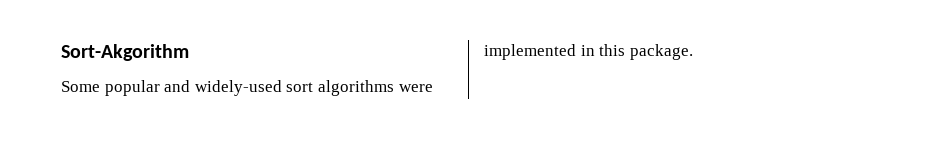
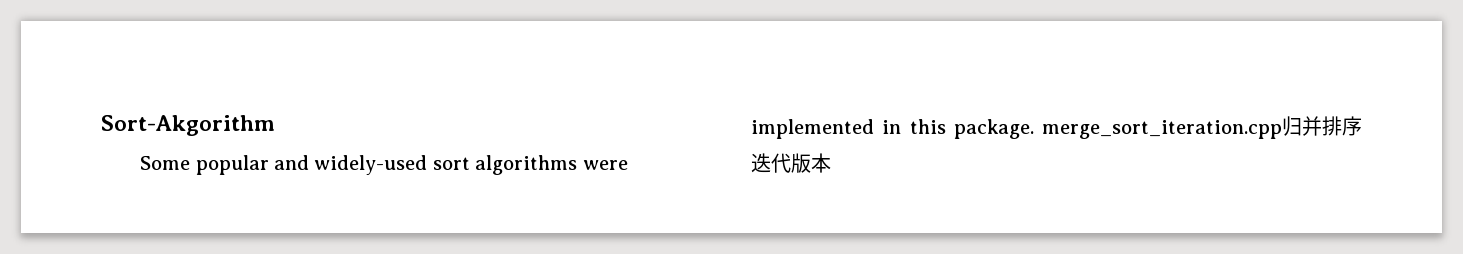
(693, 52) none -> [1042,116,1362,139] [751,153,831,173] merge_sort_iteration.cpp归并排序迭代版本

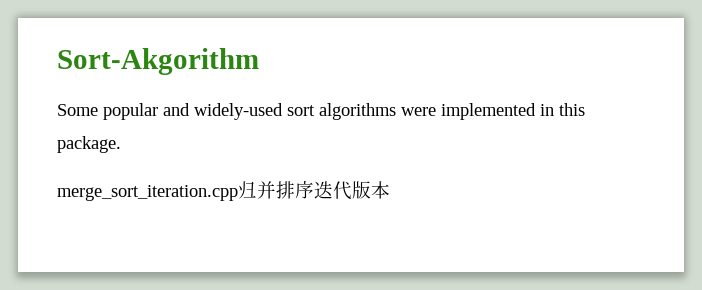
(1034, 129) none -> (121, 144) //

